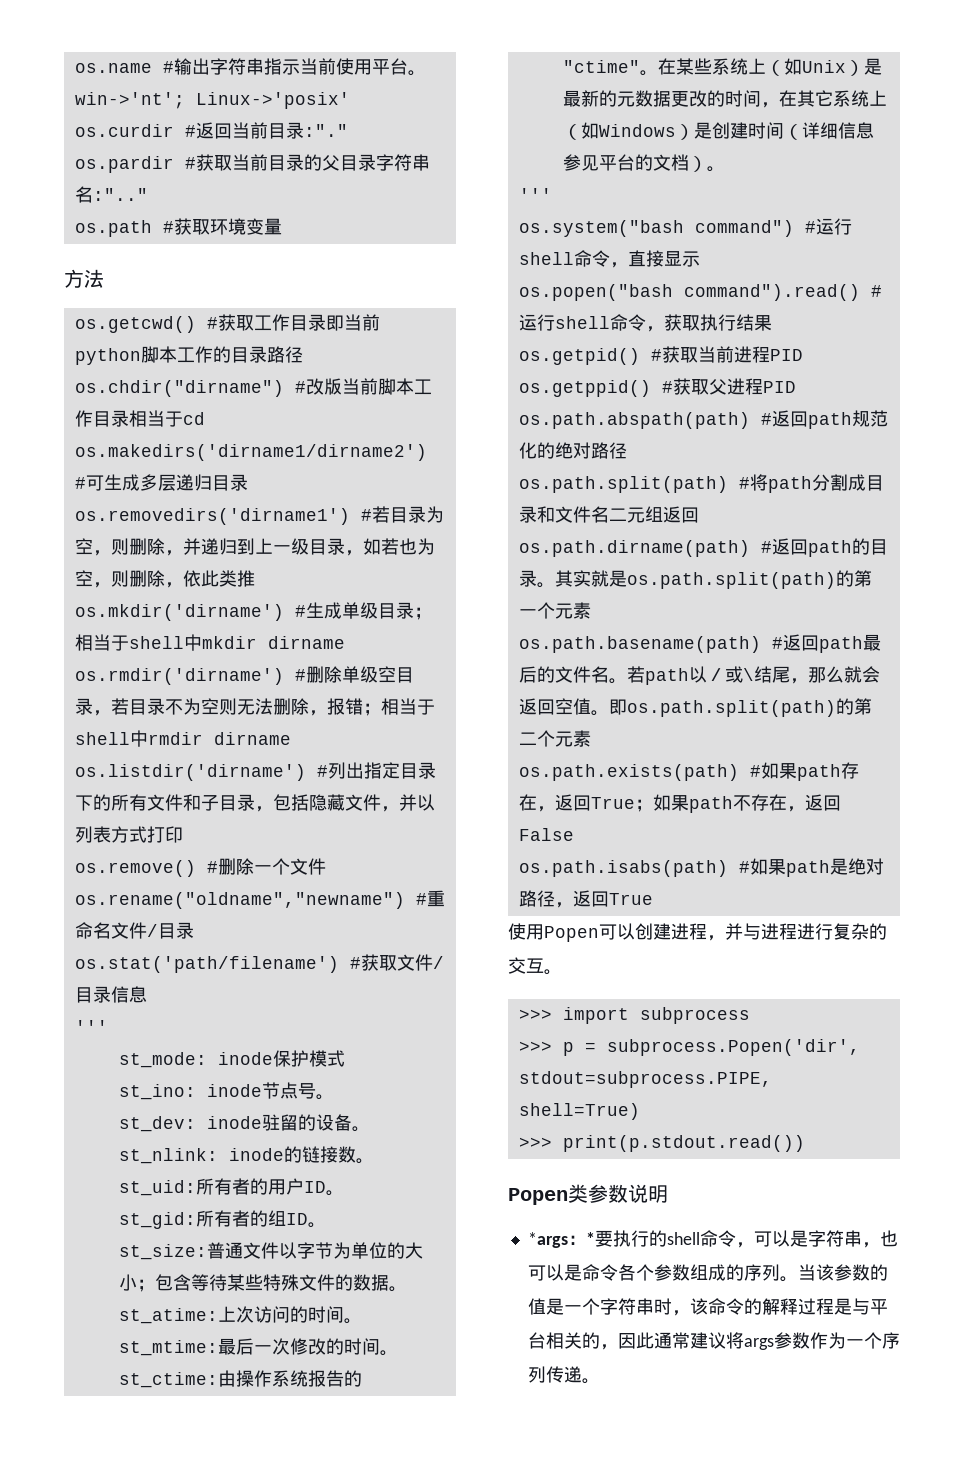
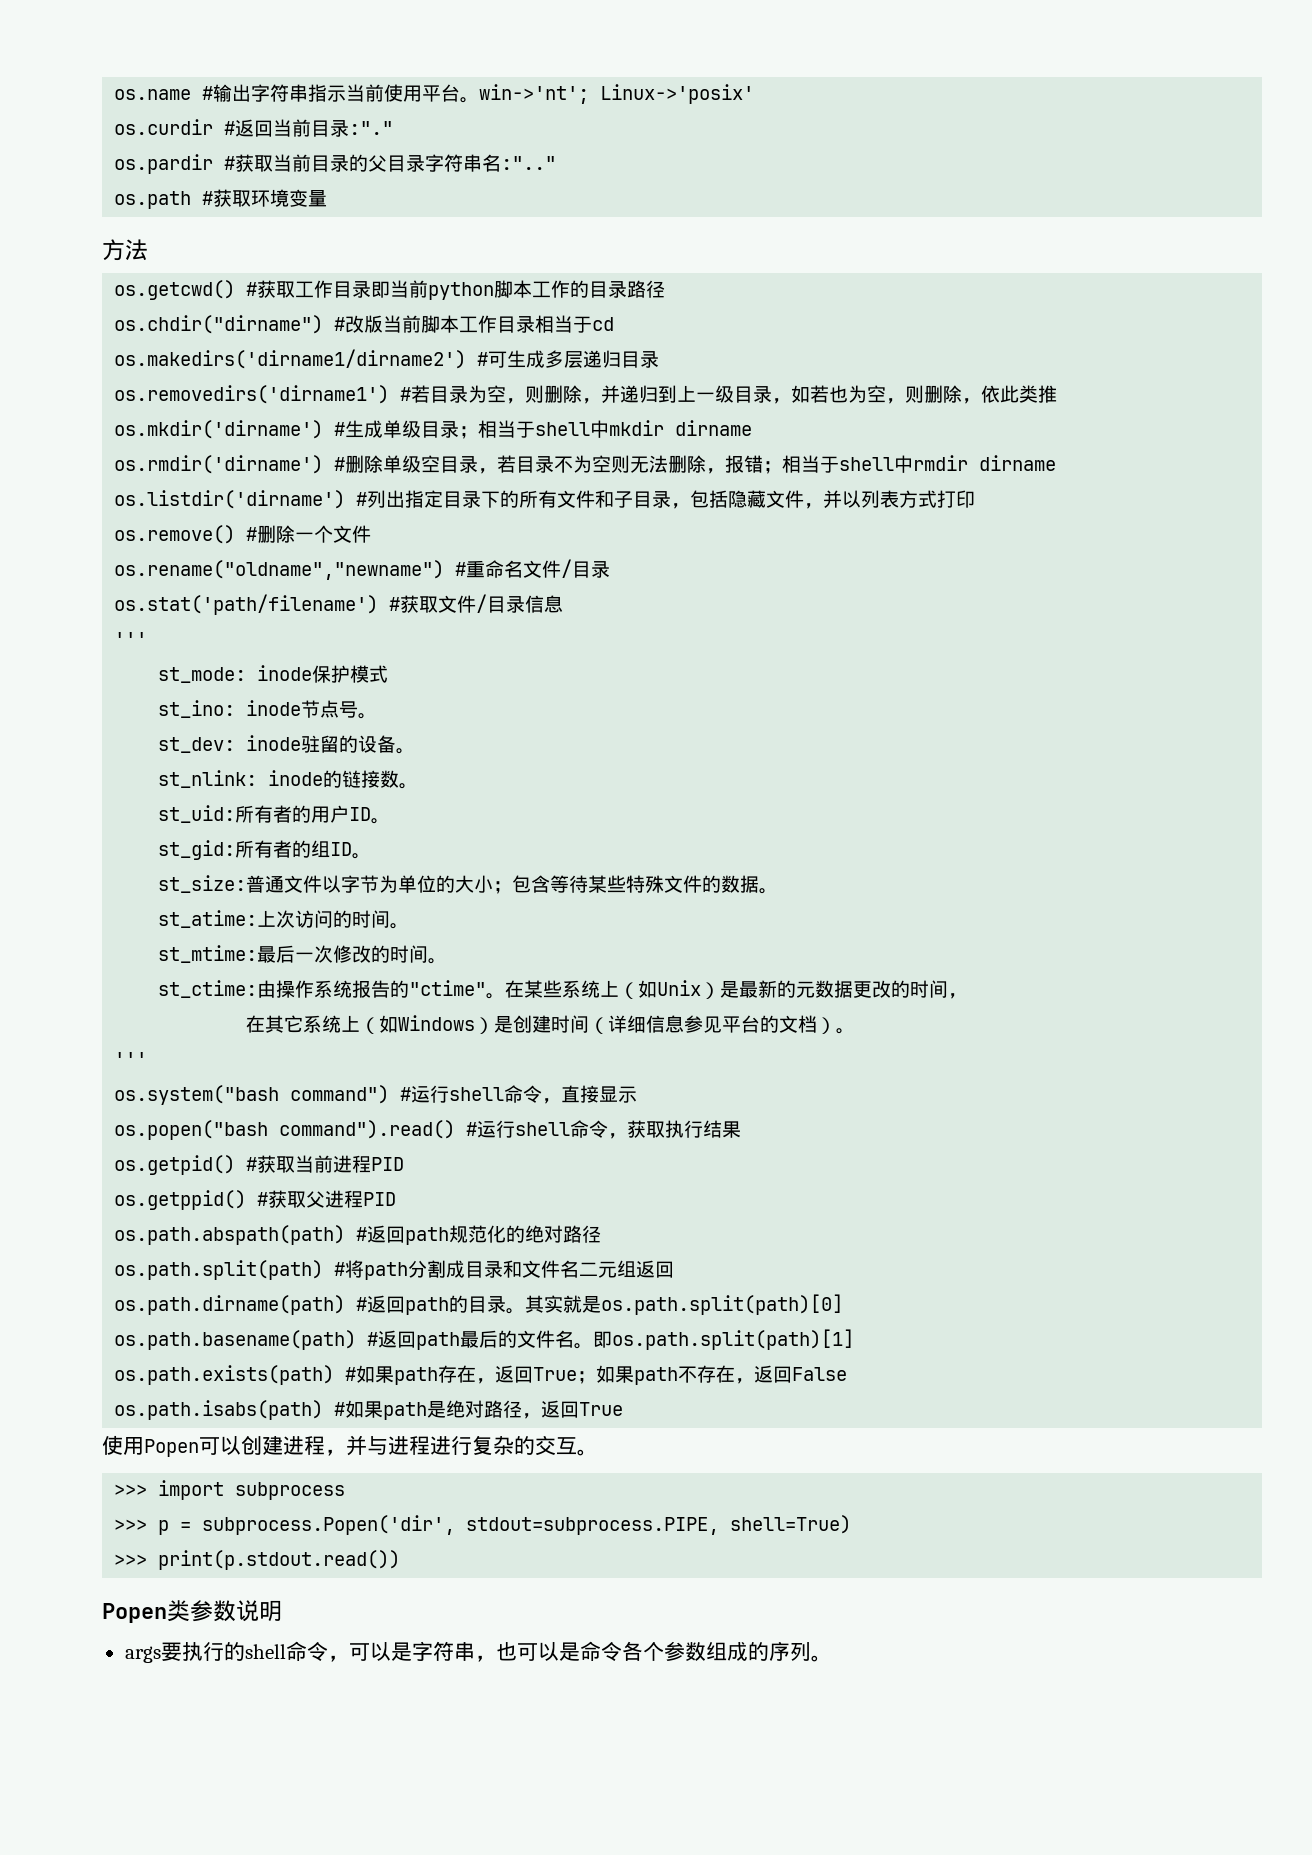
(779, 105) none -> (968, 996) //
[626,570,872,589] [518,602,591,619] os.path.split(path)的第一个元素 -> [601,1294,844,1315] os.path.split(path)[0]
[626,666,880,685] [518,698,872,717] [518,730,591,747] 若path以／或\结尾，那么就会返回空值。即os.path.split(path)的第二个元素 -> [593,1329,855,1350] 即os.path.split(path)[1]
[527,1232,595,1248] *args：* -> [124,1646,161,1663] args
[797,1264,888,1281] [527,1298,888,1316] [527,1332,900,1350] [527,1366,600,1384] 当该参数的值是一个字符串时，该命令的解释过程是与平台相关的，因此通常建议将args参数作为一个序列传递。 -> (832, 1658) none

